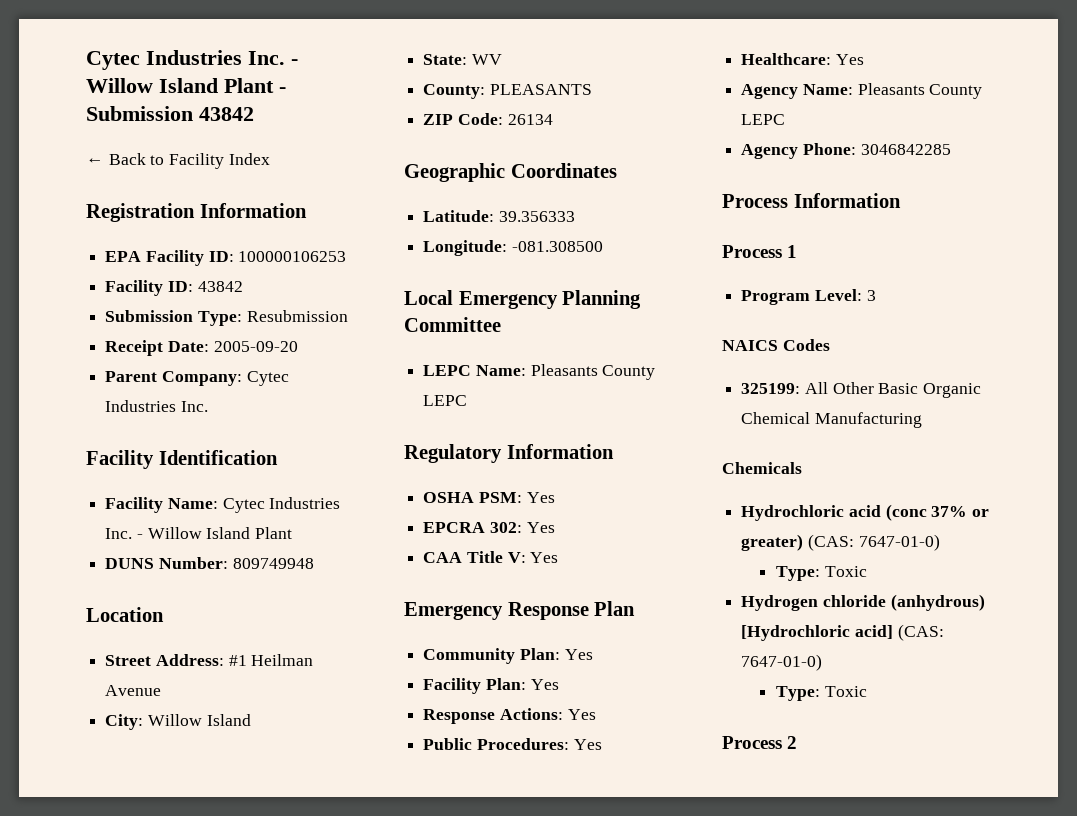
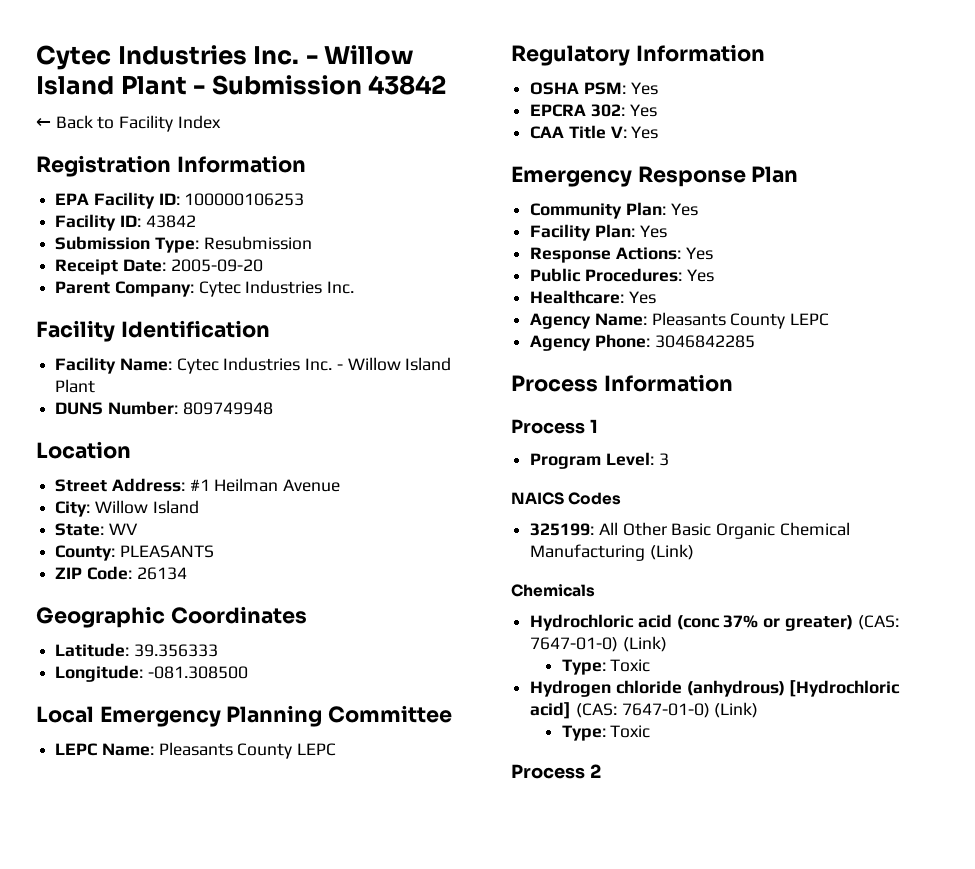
(922, 420) none -> [649,544,694,560] (Link)
(940, 542) none -> [622,636,667,652] (Link)
(823, 662) none -> [714,702,759,718] (Link)

